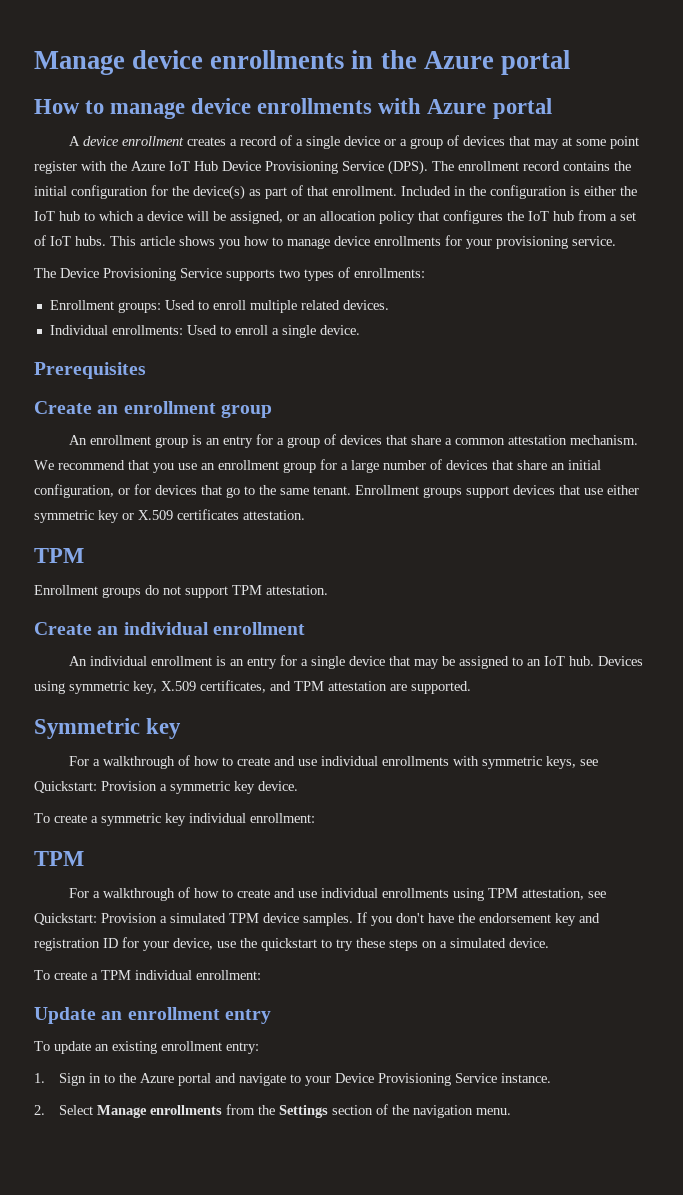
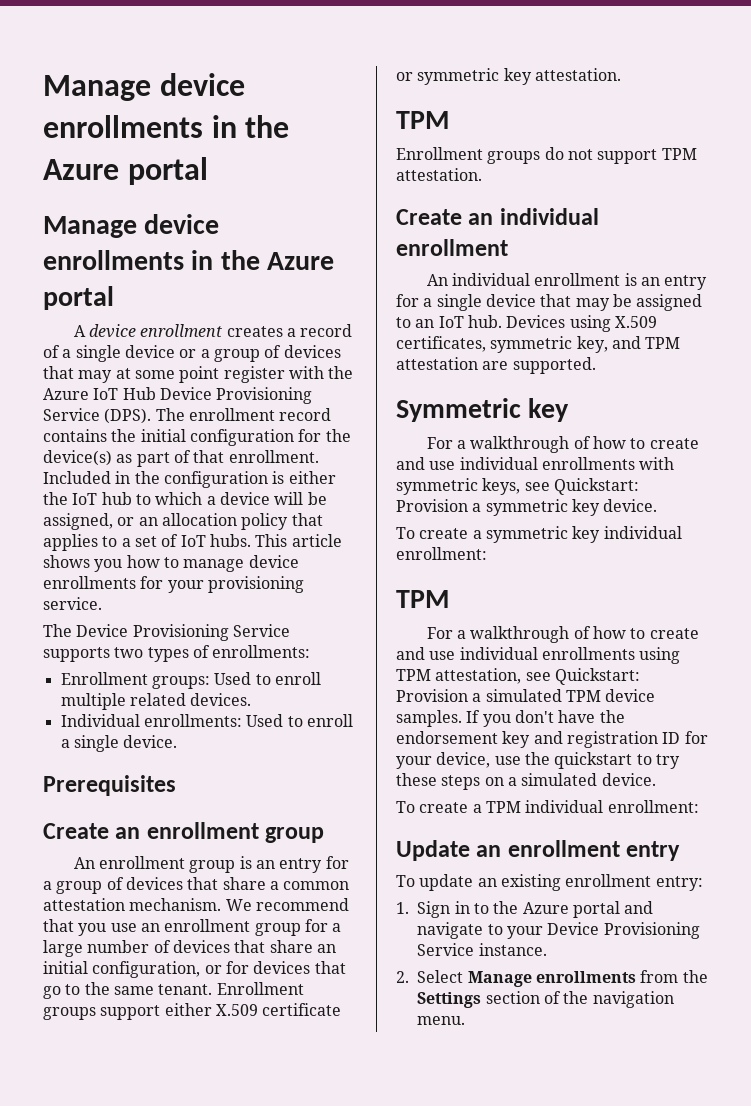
[34,50,570,75] [34,98,422,119] Manage device enrollments in the Azure portal // How to manage device enrollments with -> [43,73,245,101] [43,115,290,138] [43,157,208,185] [43,214,220,238] [43,250,260,270] Manage device enrollments in the Azure portal // Manage device enrollments in the
[443,210,607,224] configures the IoT hub from -> [43,534,118,551] applies to
[513,485,639,495] [34,509,239,523] devices that use either symmetric key or X.509 certificates -> [164,1003,342,1016] [396,68,532,85] either X.509 certificate or symmetric key
[69,680,266,694] symmetric key, X.509 certificates, -> [614,316,657,328] [396,336,608,353] X.509 certificates, symmetric key,

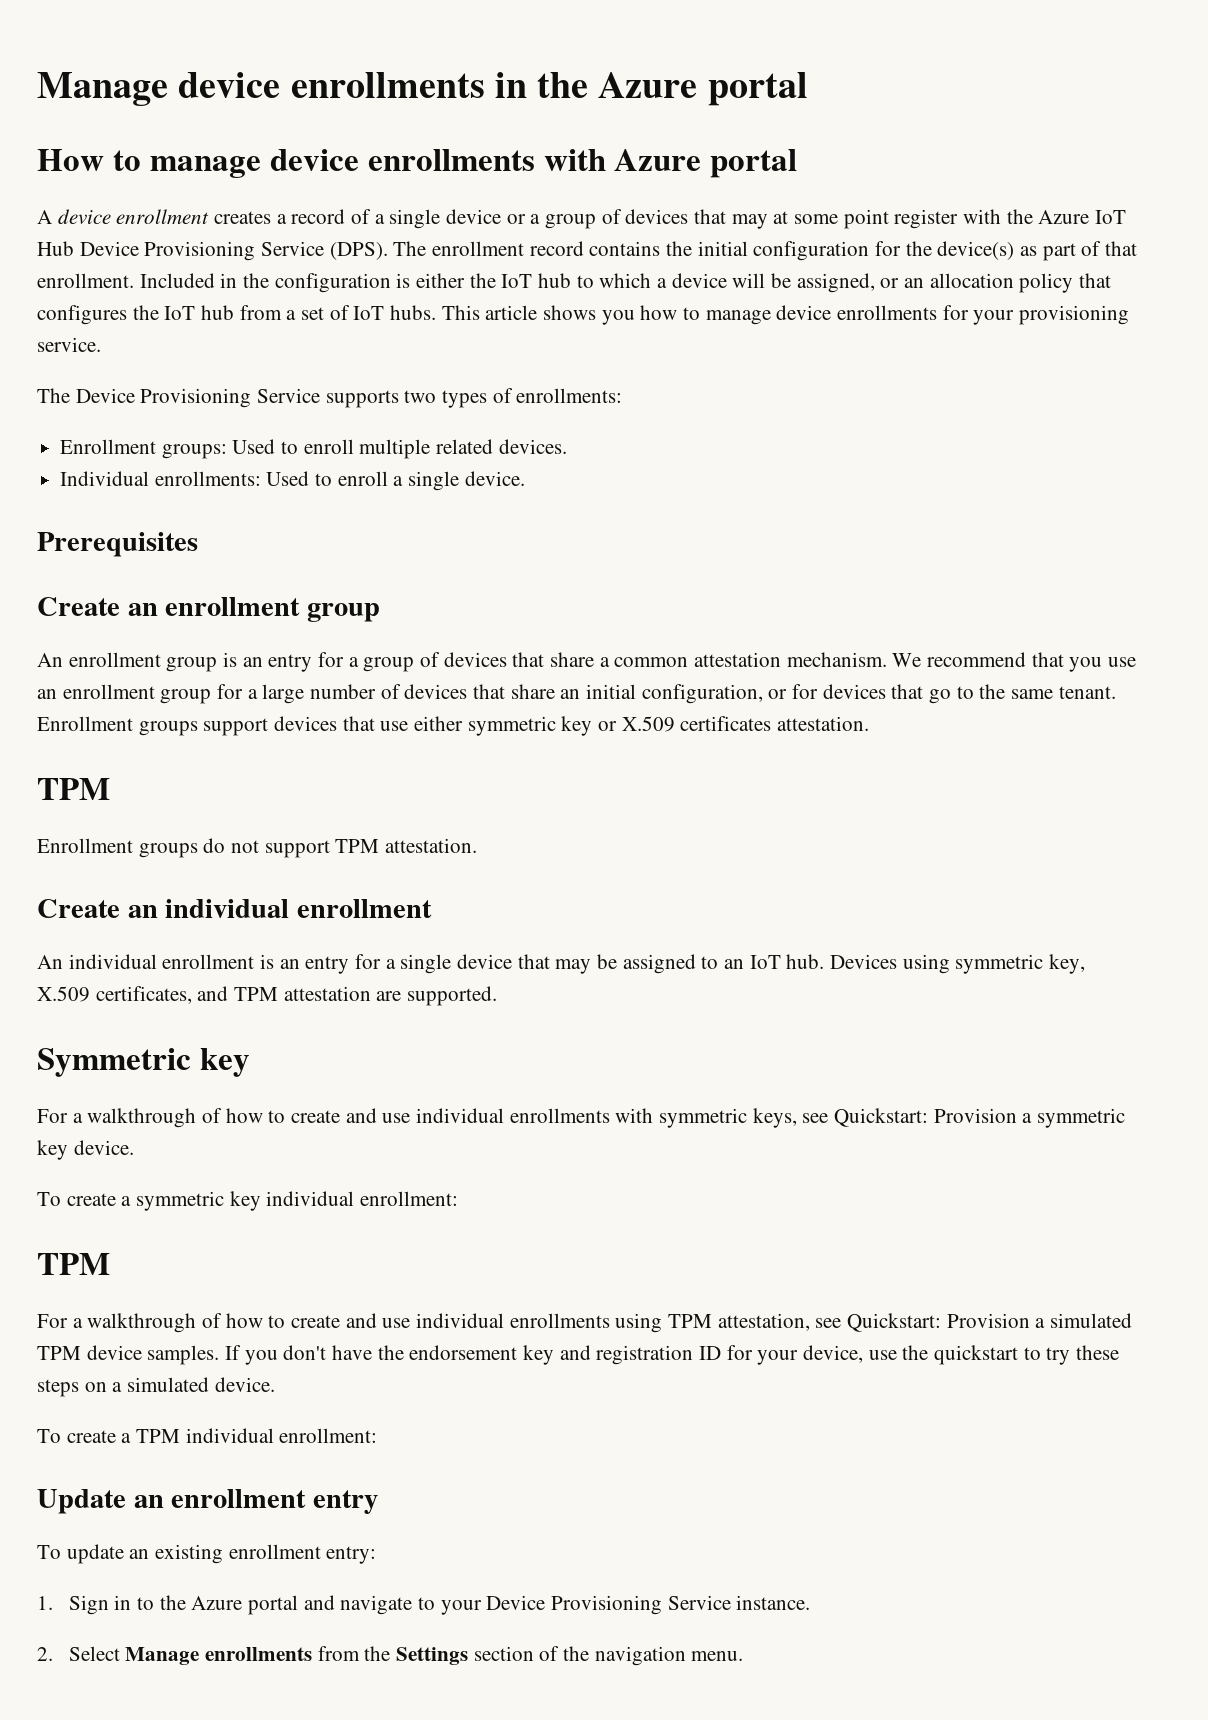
[43,73,245,101] [43,115,290,138] [43,157,208,185] [43,214,220,238] [43,250,260,270] Manage device enrollments in the Azure portal // Manage device enrollments in the -> [37,72,808,106] [37,149,606,178] Manage device enrollments in the Azure portal // How to manage device enrollments with
[43,534,118,551] applies to -> [37,305,282,325] configures the IoT hub from
[164,1003,342,1016] [396,68,532,85] either X.509 certificate or symmetric key -> [274,716,772,736] devices that use either symmetric key or X.509 certificates
[614,316,657,328] [396,336,608,353] X.509 certificates, symmetric key, -> [955,954,1086,974] [37,986,192,1004] symmetric key, X.509 certificates,

